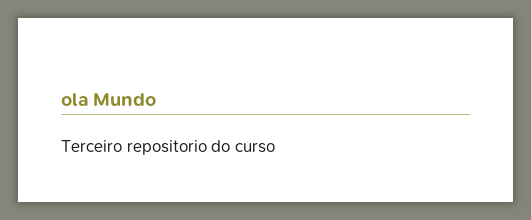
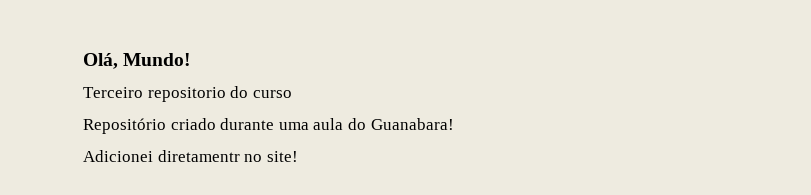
[61,93,157,106] ola Mundo -> [83,53,192,69] Olá, Mundo!
(275, 147) none -> [83,118,454,134] [83,150,298,162] // Repositório criado durante uma aula do Guanabara! // Adicionei diretamentr no site!

